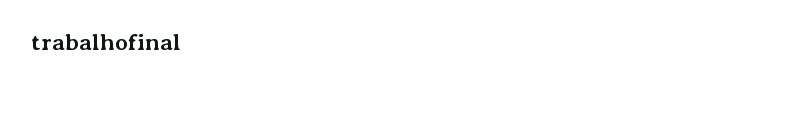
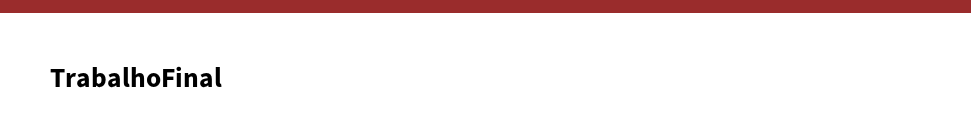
[31,34,181,50] trabalhofinal -> [50,66,222,88] TrabalhoFinal

